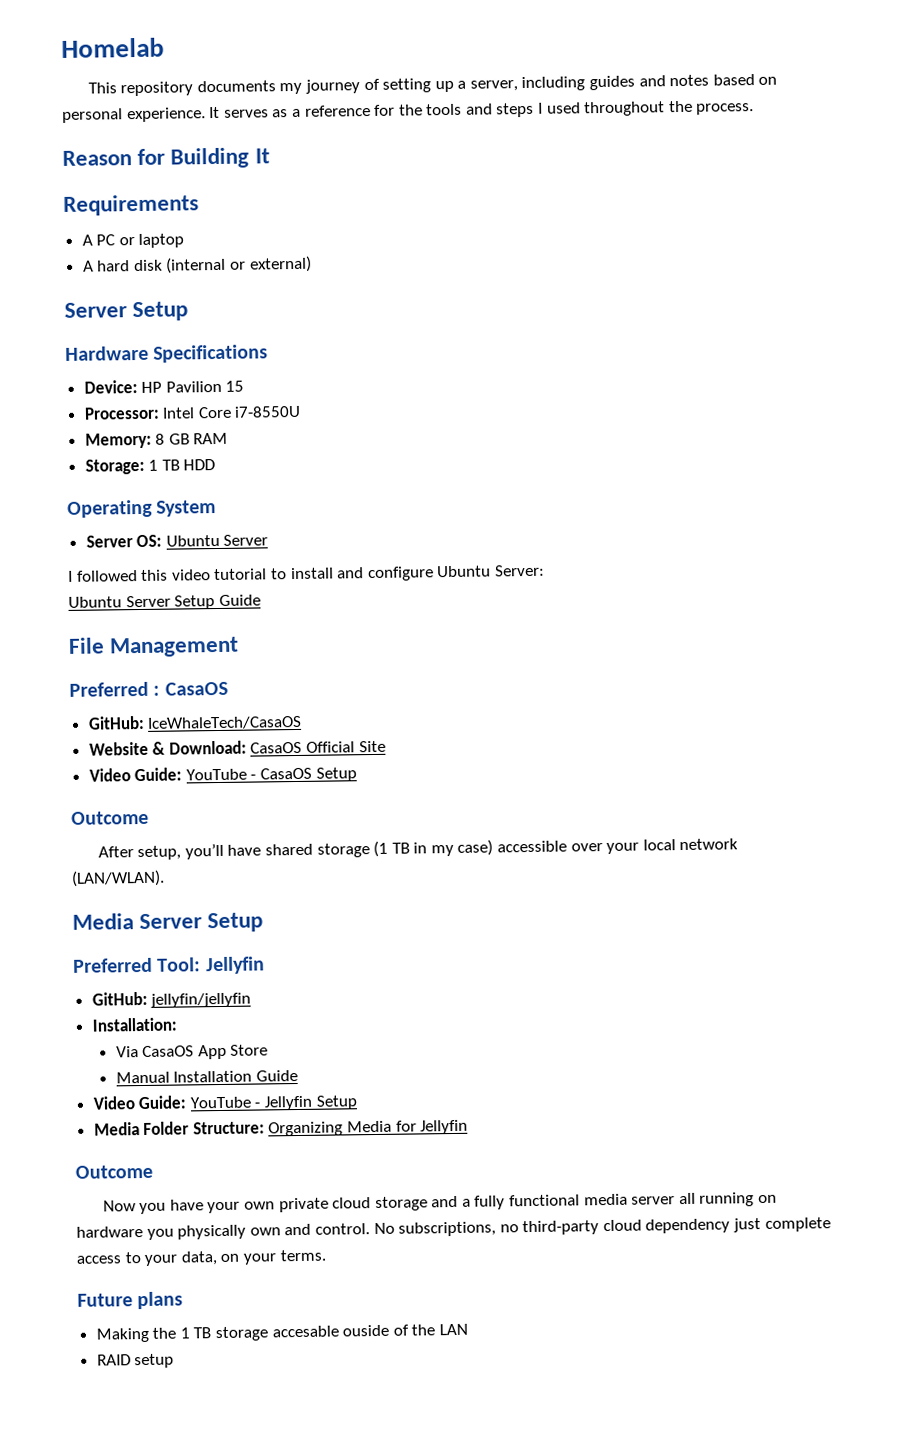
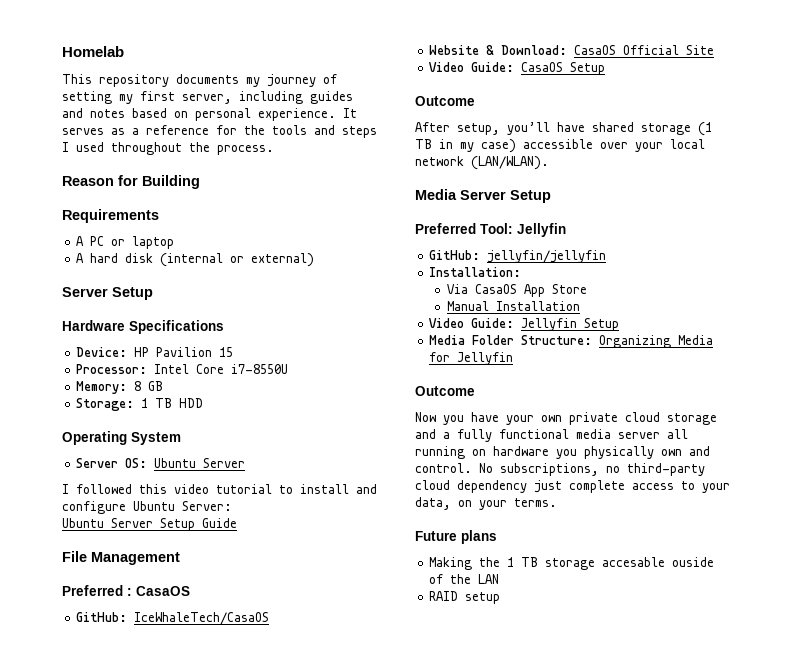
[434,80,467,93] up a -> [119,91,175,104] my first
[254,148,270,164] It -> (200, 182) none
[193,432,229,445] RAM -> (164, 386) none
[185,768,257,781] YouTube - -> (515, 67) none
[255,1070,298,1082] [92,1095,261,1110] Guide // Video Guide: YouTube - -> [429,318,515,328] // Video Guide:

